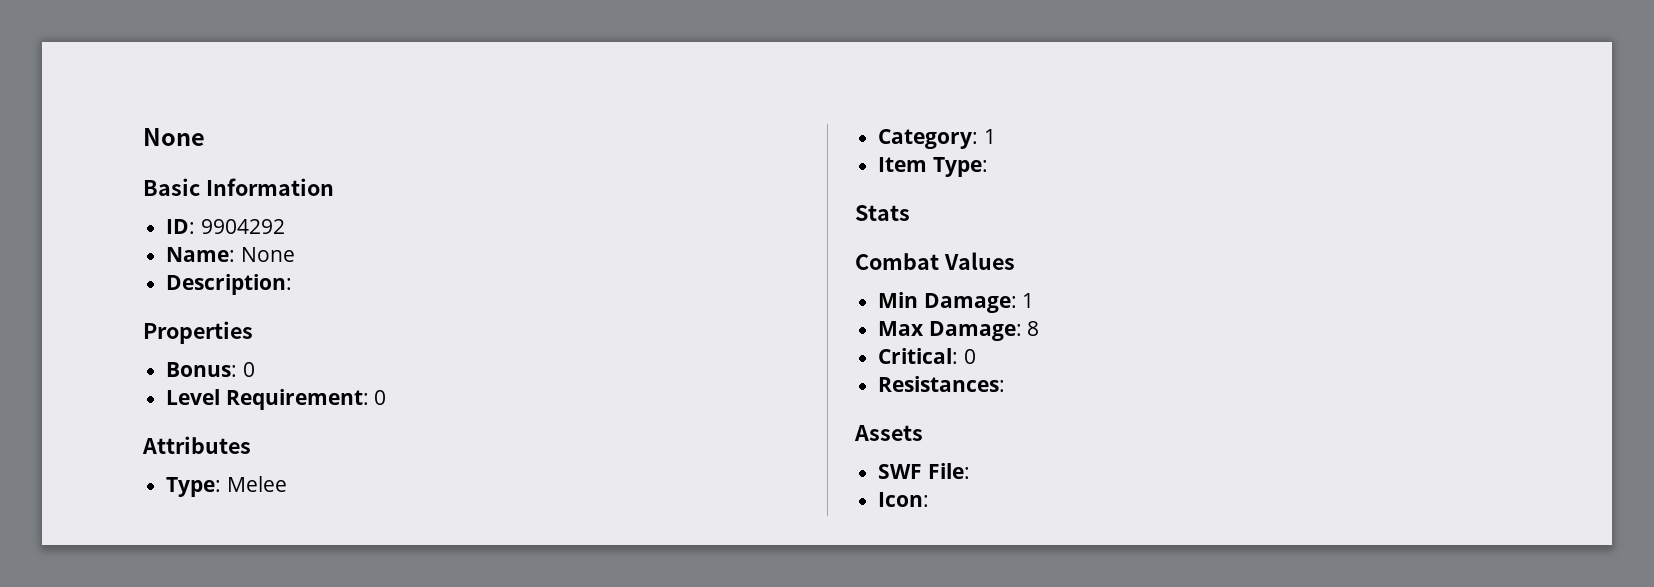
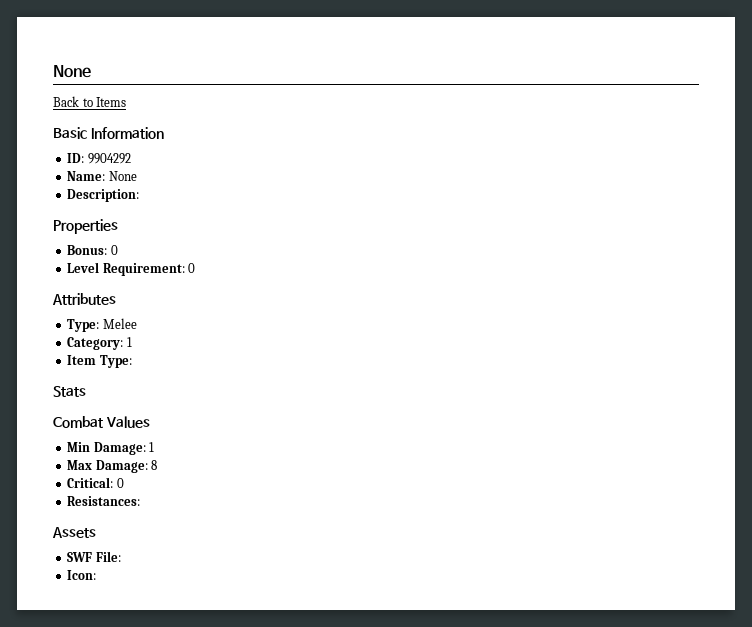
[143,128,205,146] None -> [53,65,91,78] [53,96,127,107] None // Back to Items

